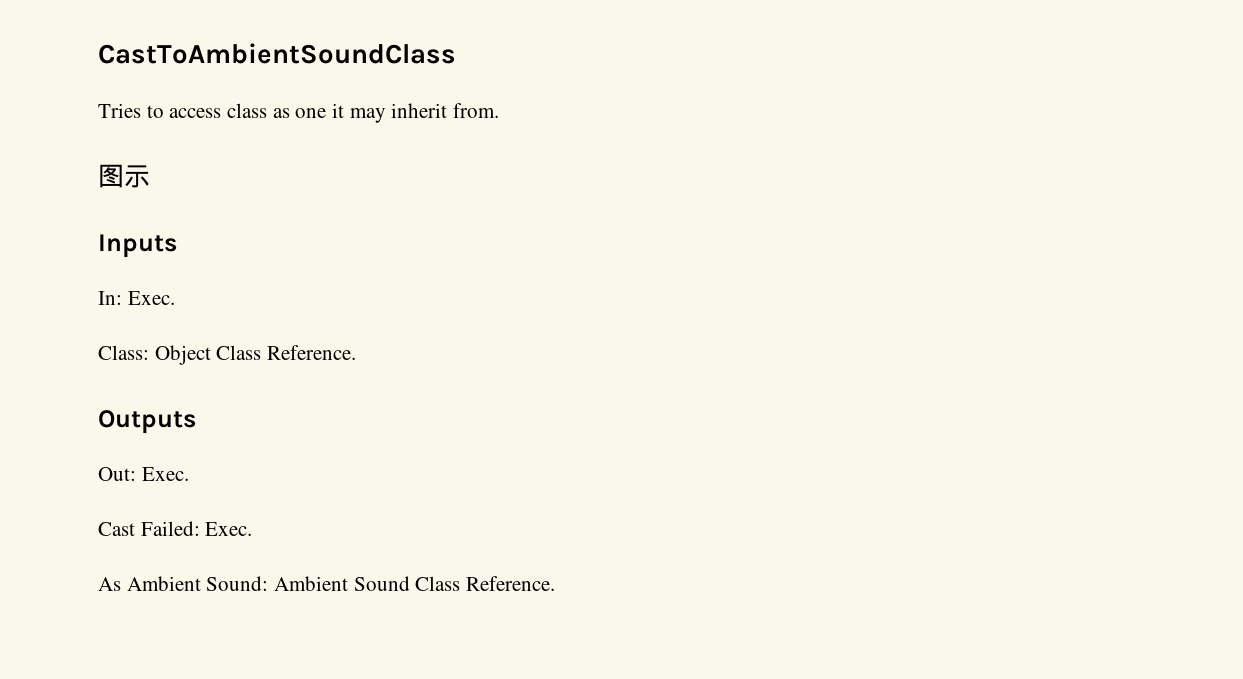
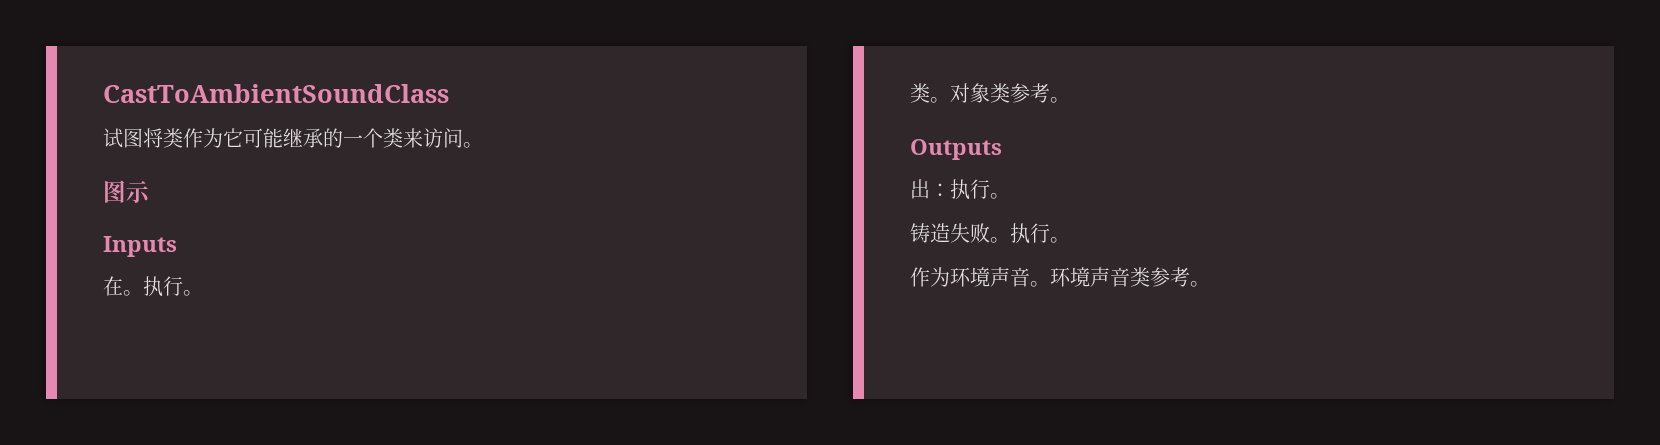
[98,103,500,123] [98,164,150,188] [98,234,177,258] [98,291,175,305] [98,345,357,365] [98,410,196,434] [98,467,189,481] [98,521,253,536] [98,576,556,591] Tries to access class as one it may inherit from. // 图示 // Inputs // In: Exec. // Class: Object Class Reference. // Outputs // Out: Exec. // Cast Failed: Exec. // As Ambient Sound: Ambient Sound Class Reference. -> [103,128,483,148] [103,180,150,203] [103,236,177,257] [103,276,203,297] [910,83,1070,103] [910,139,1002,160] [910,179,1010,200] [910,223,1070,244] [910,267,1210,287] 试图将类作为它可能继承的一个类来访问。 // 图示 // Inputs // 在。执行。 // 类。对象类参考。 // Outputs // 出：执行。 // 铸造失败。执行。 // 作为环境声音。环境声音类参考。

